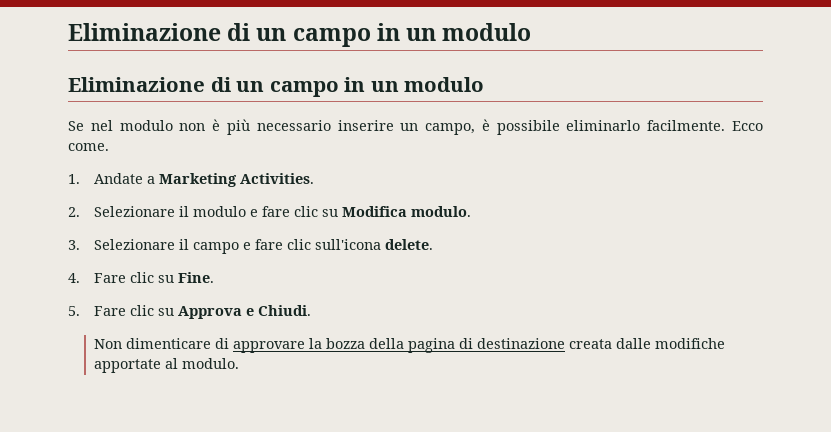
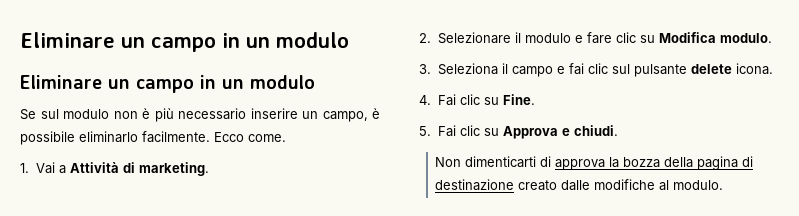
[68,23,532,47] [68,77,231,92] Eliminazione di un campo in un modulo // Eliminazione di -> [20,32,349,52] [20,75,102,89] Eliminare un campo in un modulo // Eliminare
[90,120,113,131] nel -> [40,109,59,119] sul
[93,173,314,187] Andate a Marketing Activities. -> [35,162,209,176] Vai a Attività di marketing.
[93,239,175,250] Selezionare -> [437,63,498,75] Seleziona
[254,239,433,250] fare clic sull'icona delete. -> [568,63,773,77] fai clic sul pulsante delete icona.
[93,273,126,283] Fare -> [437,94,456,106] Fai
[93,306,126,316] Fare -> [437,125,456,137] Fai
[257,305,311,316] Chiudi. -> [573,125,618,136] chiudi.
[125,338,305,353] dimenticare di approvare -> [464,156,605,170] dimenticarti di approva
[568,339,612,349] creata -> [517,180,557,191] creato
[93,359,161,373] apportate -> (655, 184) none

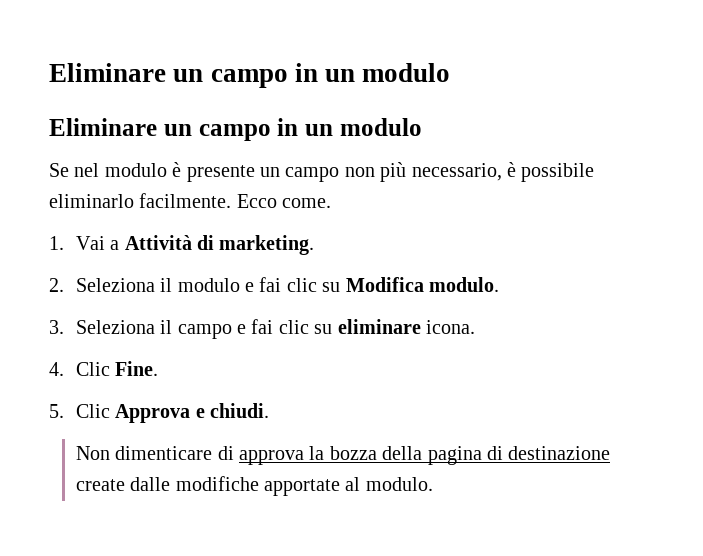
[40,108,368,122] sul modulo non è più necessario inserire un campo, -> [74,162,502,182] nel modulo è presente un campo non più necessario,
[437,32,511,44] Selezionare -> [75,278,155,292] Seleziona
[586,32,612,44] fare -> [259,277,282,292] fai
[611,64,732,77] sul pulsante delete -> [314,319,421,334] su eliminare
[437,94,499,106] Fai clic su -> [75,362,110,376] Clic
[437,125,499,137] Fai clic su -> [75,404,110,418] Clic
[464,156,536,168] dimenticarti -> [115,446,213,460] dimenticare
[517,180,557,191] creato -> [75,479,125,491] create
(655, 184) none -> [264,479,341,496] apportate

